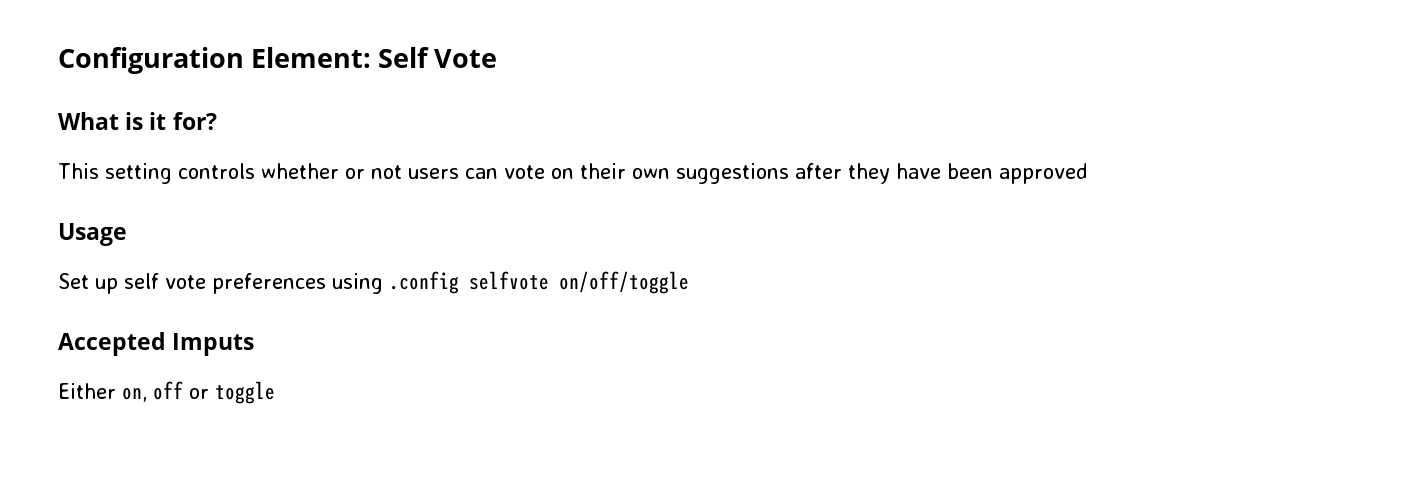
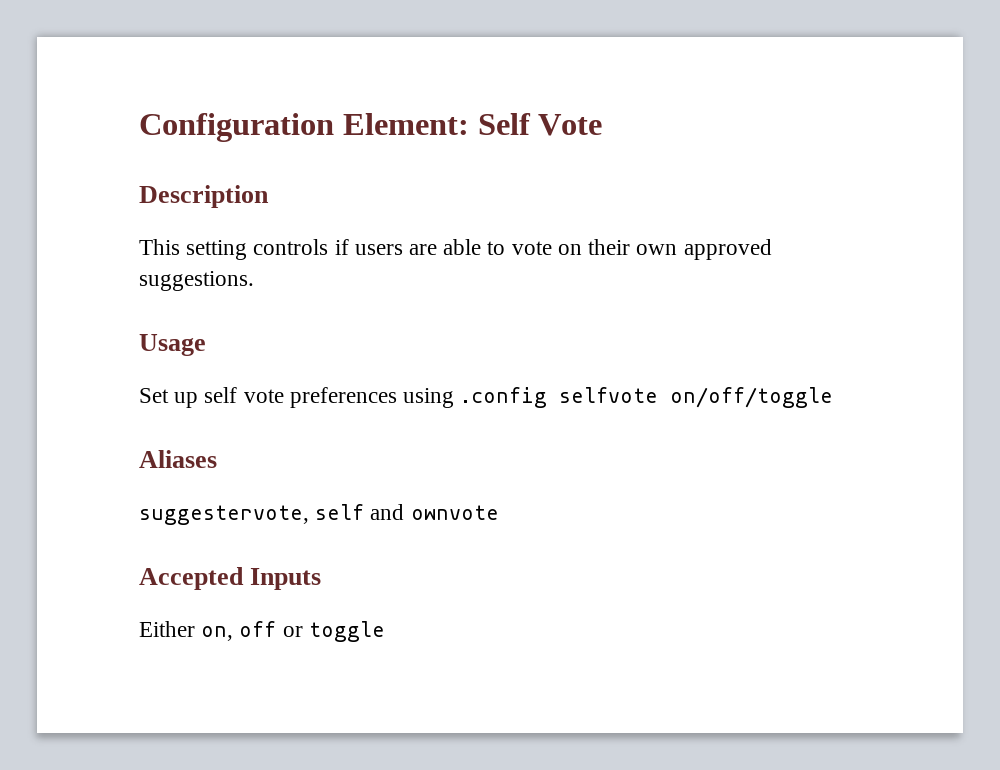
[58,112,217,130] What is it for? -> [139,185,269,208] Description
[261,163,993,184] whether or not users can vote on their own suggestions after they have been -> [334,239,678,255] if users are able to vote on their own
(1087, 173) none -> [139,271,254,291] suggestions.
(689, 282) none -> [139,450,217,468] [139,504,499,525] // Aliases // suggestervote, self and ownvote
[172,333,255,356] Imputs -> [250,568,322,590] Inputs

